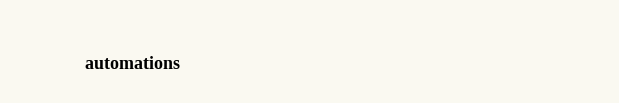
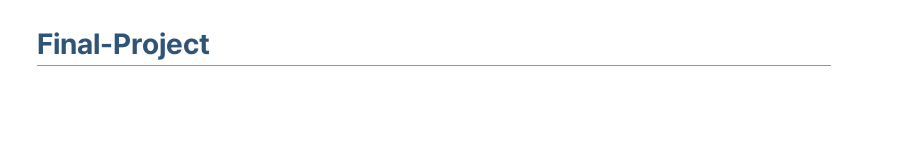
[85,56,180,69] automations -> [37,32,210,60] Final-Project

